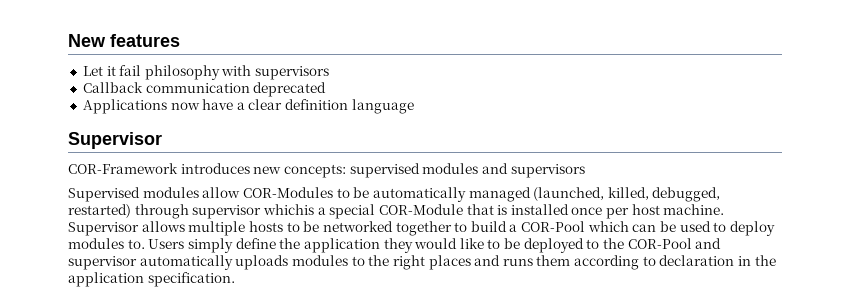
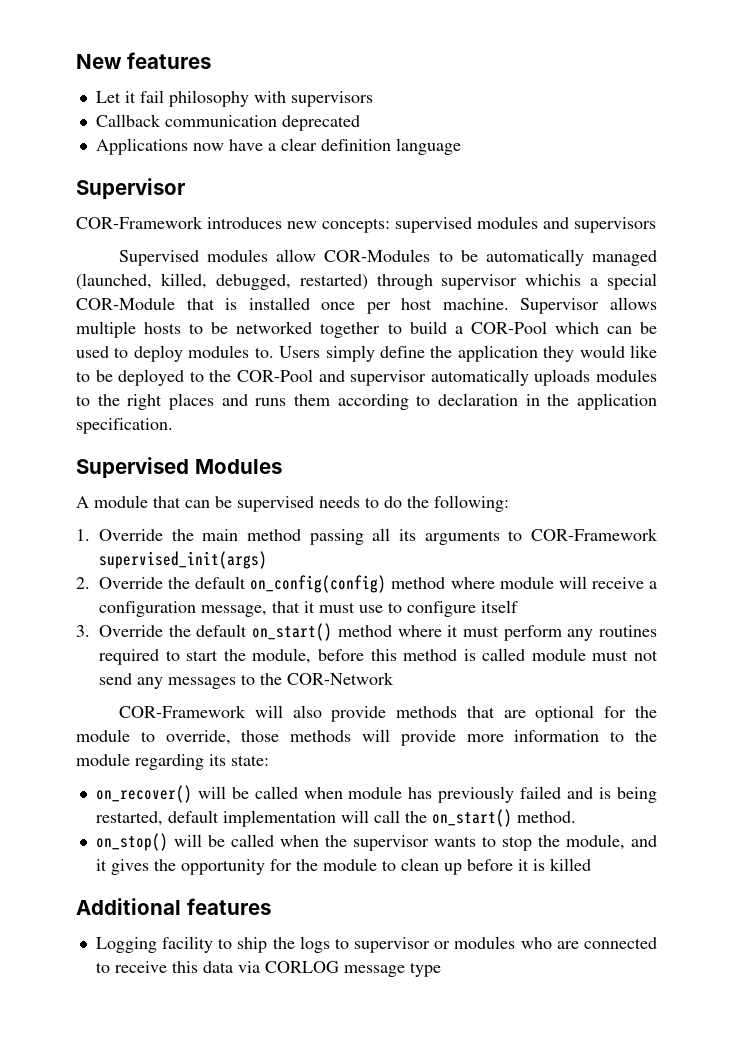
(235, 279) none -> [76,457,282,478] [76,495,509,512] [76,528,658,545] [99,551,267,569] [76,575,657,593] [99,600,518,617] [76,623,657,641] [99,648,658,665] [99,672,394,689] [118,705,657,722] [76,729,657,746] [76,753,269,770] [95,785,657,803] [95,809,576,827] [95,833,657,851] [95,858,591,875] [76,898,271,915] [95,936,657,953] [95,961,441,977] // Supervised Modules // A module that can be supervised needs to do the following: // 1. Override the main method passing all its arguments to COR-Framework supervised_init(args) // 2. Override the default on_config(config) method where module will receive a configuration message, that it must use to configure itself // 3. Override the default on_start() method where it must perform any routines required to start the module, before this method is called module must not send any messages to the COR-Network // COR-Framework will also provide methods that are optional for the module to override, those methods will provide more information to the module regarding its state: // on_recover() will be called when module has previously failed and is being restarted, default implementation will call the on_start() method. // on_stop() will be called when the supervisor wants to stop the module, and it gives the opportunity for the module to clean up before it is killed // Additional features // Logging facility to ship the logs to supervisor or modules who are connected to receive this data via CORLOG message type

